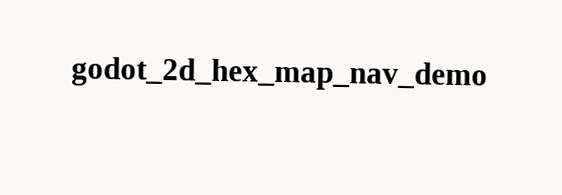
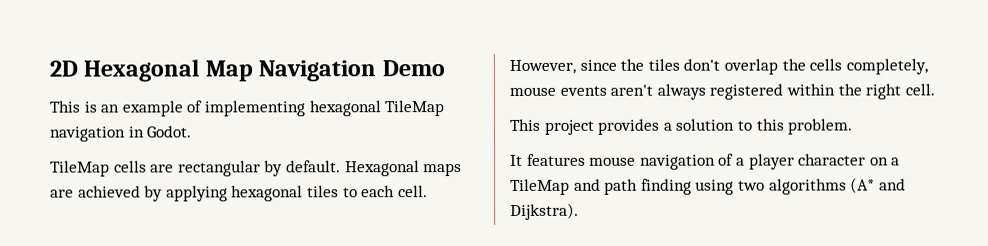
[71,56,488,93] godot_2d_hex_map_nav_demo -> [49,59,445,82] [49,100,445,117] [50,125,193,142] [50,160,463,177] [50,185,428,202] [509,58,928,75] [509,83,935,100] [509,118,854,135] [510,153,901,170] [510,177,906,195] [510,202,579,220] 2D Hexagonal Map Navigation Demo // This is an example of implementing hexagonal TileMap navigation in Godot. // TileMap cells are rectangular by default. Hexagonal maps are achieved by applying hexagonal tiles to each cell. However, since the tiles don't overlap the cells completely, mouse events aren't always registered within the right cell. // This project provides a solution to this problem. // It features mouse navigation of a player character on a TileMap and path finding using two algorithms (A* and Dijkstra).

